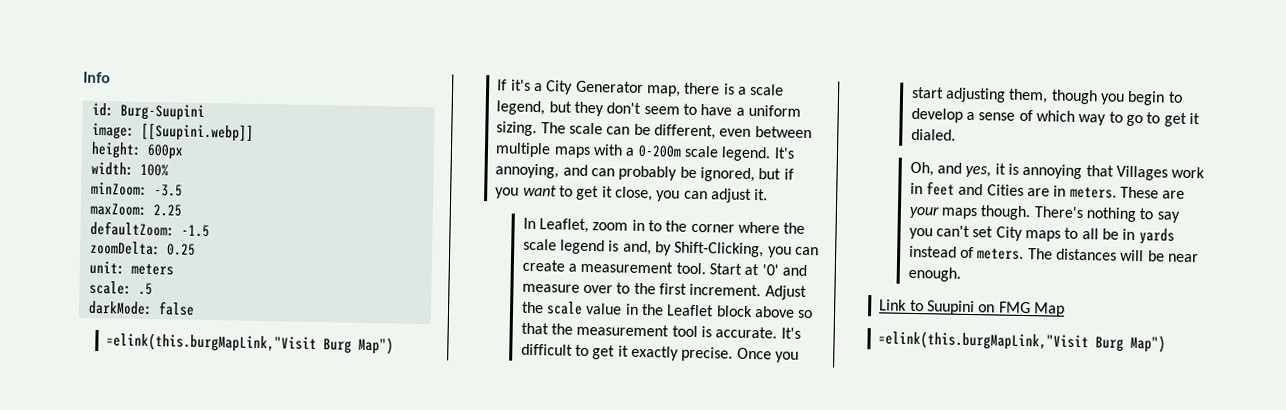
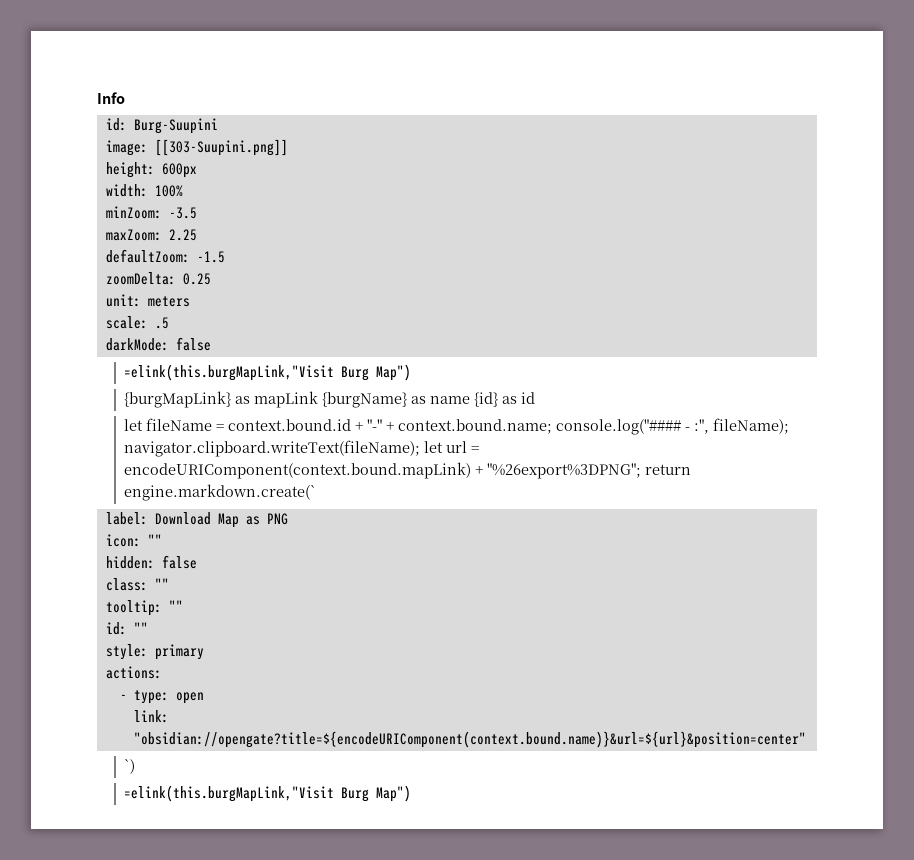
[140,122,254,142] [[Suupini.webp]] -> [154,139,288,156] [[303-Suupini.png]]
[497,79,785,97] [496,100,801,117] [496,121,812,140] [495,142,795,162] [495,163,794,183] [495,184,769,203] [522,217,806,234] [522,238,819,258] [521,259,807,277] [521,282,807,301] [521,301,814,319] [520,322,801,339] [520,343,799,363] [911,86,1183,106] [910,107,1200,127] [910,128,956,141] [909,161,1206,181] [909,181,1186,199] [908,205,1180,223] [908,225,1175,245] [908,245,1199,263] [907,266,961,282] [879,299,1065,317] If it's a City Generator map, there is a scale legend, but they don't seem to have a uniform sizing. The scale can be different, even between multiple maps with a 0-200m scale legend. It's annoying, and can probably be ignored, but if you want to get it close, you can adjust it. // In Leaflet, zoom in to the corner where the scale legend is and, by Shift-Clicking, you can create a measurement tool. Start at '0' and measure over to the first increment. Adjust the scale value in the Leaflet block above so that the measurement tool is accurate. It's difficult to get it exactly precise. Once you start adjusting them, though you begin to develop a sense of which way to go to get it dialed. // Oh, and yes, it is annoying that Villages work in feet and Cities are in meters. These are your maps though. There's nothing to say you can't set City maps to all be in yards instead of meters. The distances will be near enough. // Link to Suupini on FMG Map -> [123,391,535,408] [123,418,789,435] [123,440,479,457] [123,462,691,479] [123,484,316,501] [105,512,288,528] [105,534,162,547] [105,555,197,569] [105,578,169,591] [105,600,183,616] [105,622,148,635] [105,644,204,660] [105,666,162,679] [119,690,204,704] [133,710,169,723] [133,731,806,748] [123,759,135,774] {burgMapLink} as mapLink {burgName} as name {id} as id // let fileName = context.bound.id + "-" + context.bound.name; console.log("#### - :", fileName); navigator.clipboard.writeText(fileName); let url = encodeURIComponent(context.bound.mapLink) + "%26export%3DPNG"; return engine.markdown.create(` // label: Download Map as PNG // icon: "" // hidden: false // class: "" // tooltip: "" // id: "" // style: primary // actions: // - type: open // link: "obsidian://opengate?title=${encodeURIComponent(context.bound.name)}&url=${url}&position=center" // `)

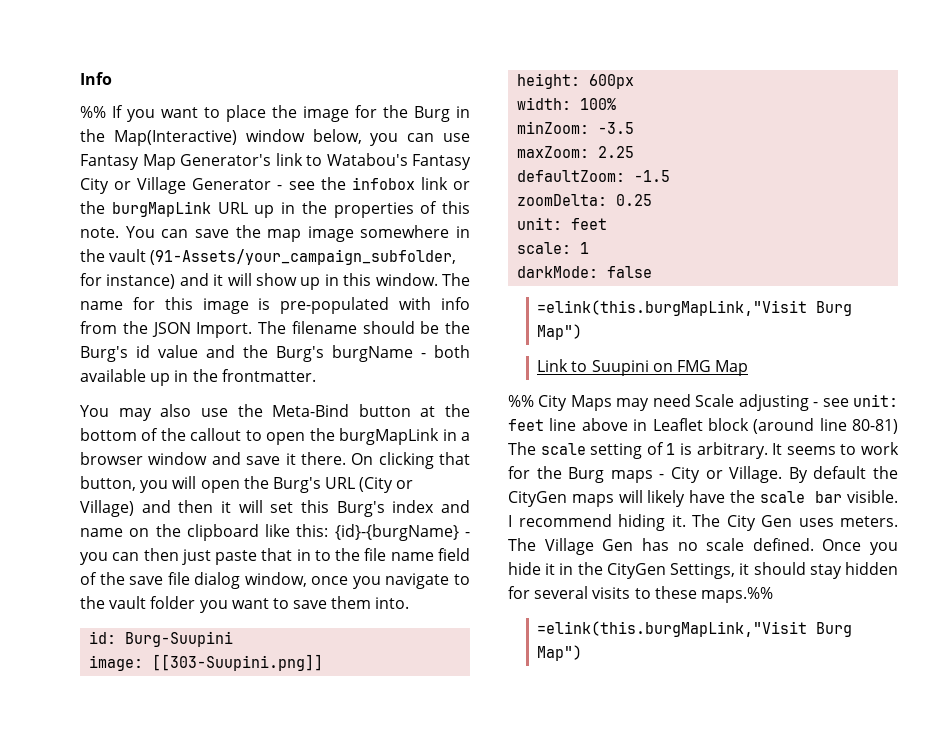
(125, 98) none -> [80,105,470,122] [80,129,470,146] [80,153,471,170] [80,177,470,194] [80,201,470,218] [80,225,470,242] [80,249,457,265] [80,273,470,290] [80,297,470,314] [80,321,470,338] [80,345,470,362] [80,369,316,386] [80,404,470,421] [80,428,471,445] [80,452,470,469] [80,476,414,493] [80,500,470,517] [80,524,470,541] [80,548,470,565] [80,572,470,589] [80,596,410,613] // %% If you want to place the image for the Burg in the Map(Interactive) window below, you can use Fantasy Map Generator's link to Watabou's Fantasy City or Village Generator - see the infobox link or the burgMapLink URL up in the properties of this note. You can save the map image somewhere in the vault (91-Assets/your_campaign_subfolder, for instance) and it will show up in this window. The name for this image is pre-populated with info from the JSON Import. The filename should be the Burg's id value and the Burg's burgName - both available up in the frontmatter. // You may also use the Meta-Bind button at the bottom of the callout to open the burgMapLink in a browser window and save it there. On clicking that button, you will open the Burg's URL (City or Village) and then it will set this Burg's index and name on the clipboard like this: {id}-{burgName} - you can then just paste that in to the file name field of the save file dialog window, once you navigate to the vault folder you want to save them into.
[147,296,190,307] meters -> [571,218,608,230] feet
[154,317,169,329] .5 -> [580,242,590,254] 1
[123,391,535,408] [123,418,789,435] [123,440,479,457] [123,462,691,479] [123,484,316,501] [105,512,288,528] [105,534,162,547] [105,555,197,569] [105,578,169,591] [105,600,183,616] [105,622,148,635] [105,644,204,660] [105,666,162,679] [119,690,204,704] [133,710,169,723] [133,731,806,748] [123,759,135,774] {burgMapLink} as mapLink {burgName} as name {id} as id // let fileName = context.bound.id + "-" + context.bound.name; console.log("#### - :", fileName); navigator.clipboard.writeText(fileName); let url = encodeURIComponent(context.bound.mapLink) + "%26export%3DPNG"; return engine.markdown.create(` // label: Download Map as PNG // icon: "" // hidden: false // class: "" // tooltip: "" // id: "" // style: primary // actions: // - type: open // link: "obsidian://opengate?title=${encodeURIComponent(context.bound.name)}&url=${url}&position=center" // `) -> [537,359,749,376] [508,394,898,411] [508,418,898,434] [508,442,899,459] [508,466,898,483] [508,490,898,507] [508,514,898,531] [508,538,898,555] [508,562,898,579] [508,586,773,603] Link to Suupini on FMG Map // %% City Maps may need Scale adjusting - see unit: feet line above in Leaflet block (around line 80-81) The scale setting of 1 is arbitrary. It seems to work for the Burg maps - City or Village. By default the CityGen maps will likely have the scale bar visible. I recommend hiding it. The City Gen uses meters. The Village Gen has no scale defined. Once you hide it in the CityGen Settings, it should stay hidden for several visits to these maps.%%

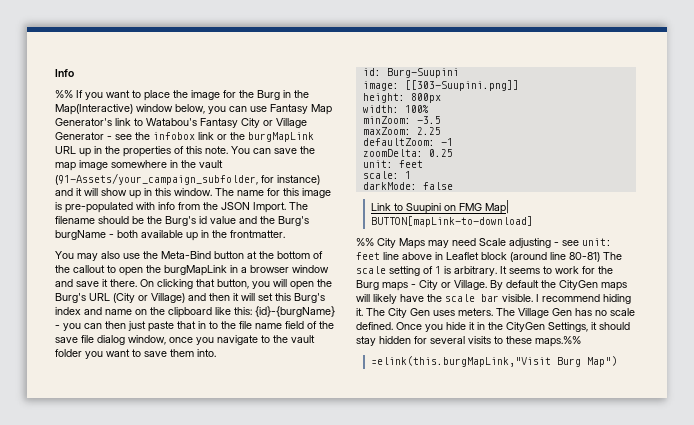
[589,74,635,89] 600px -> [410,93,441,103] 800px
[634,170,671,182] -1.5 -> [440,138,453,146] -1
[537,300,853,316] [537,324,583,340] // =elink(this.burgMapLink,"Visit Burg Map") -> (453, 186) none
[715,360,749,376] Map -> [485,200,510,214] [371,216,534,227] Map| BUTTON[mapLink-to-download]

